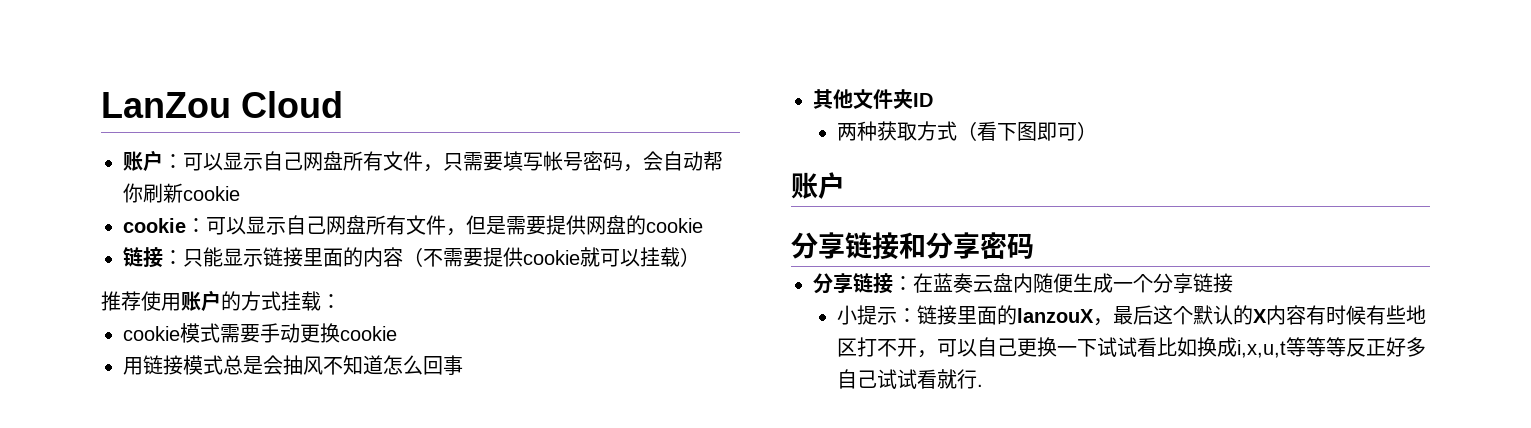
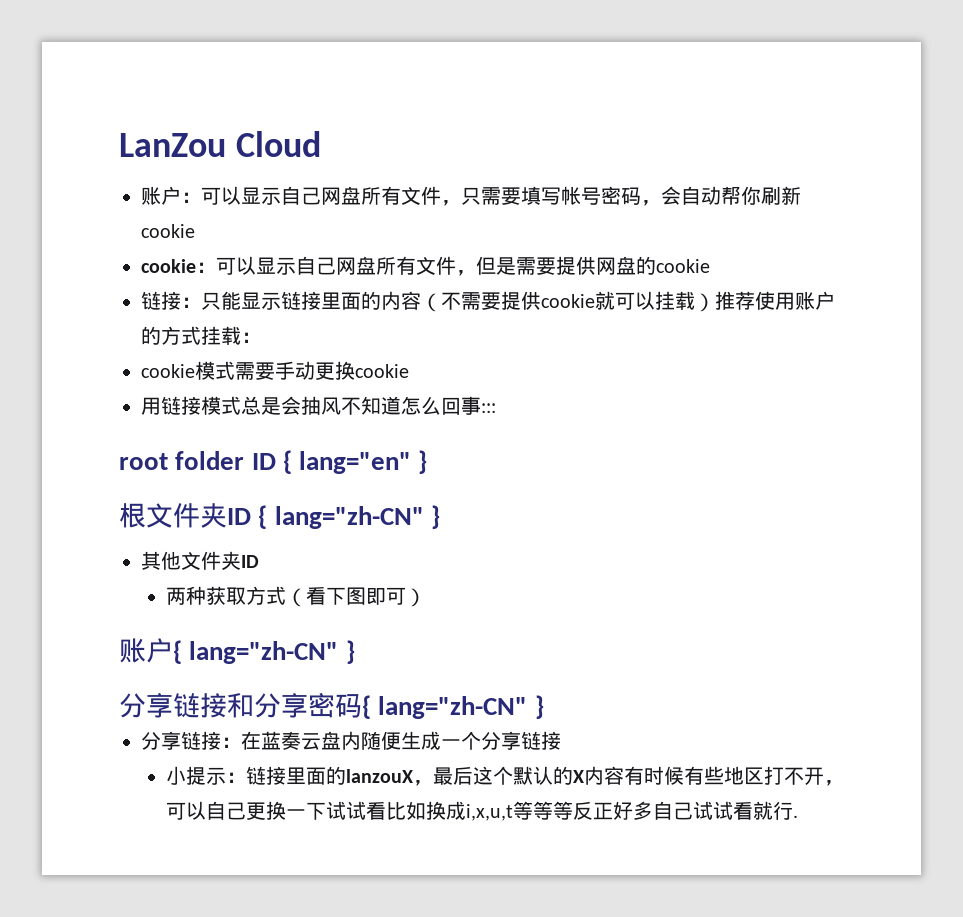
(700, 257) // -> (715, 302) none
(463, 365) none -> [481,403,496,413] [119,450,428,474] [119,503,440,529] ::: // root folder ID { lang="en" } // 根文件夹ID { lang="zh-CN" }
(845, 185) none -> [173,640,355,664] { lang="zh-CN" }
(1034, 246) none -> [362,695,544,719] { lang="zh-CN" }

